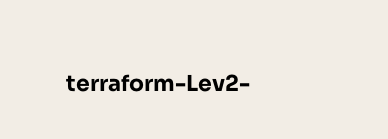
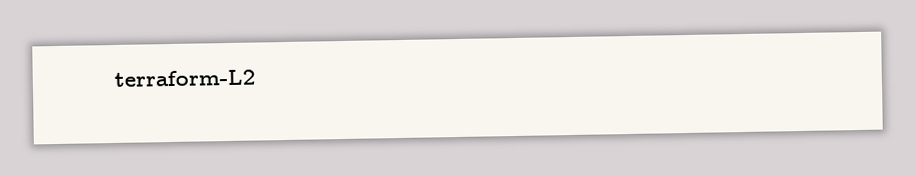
[66,74,250,92] terraform-Lev2- -> [114,69,256,87] terraform-L2

